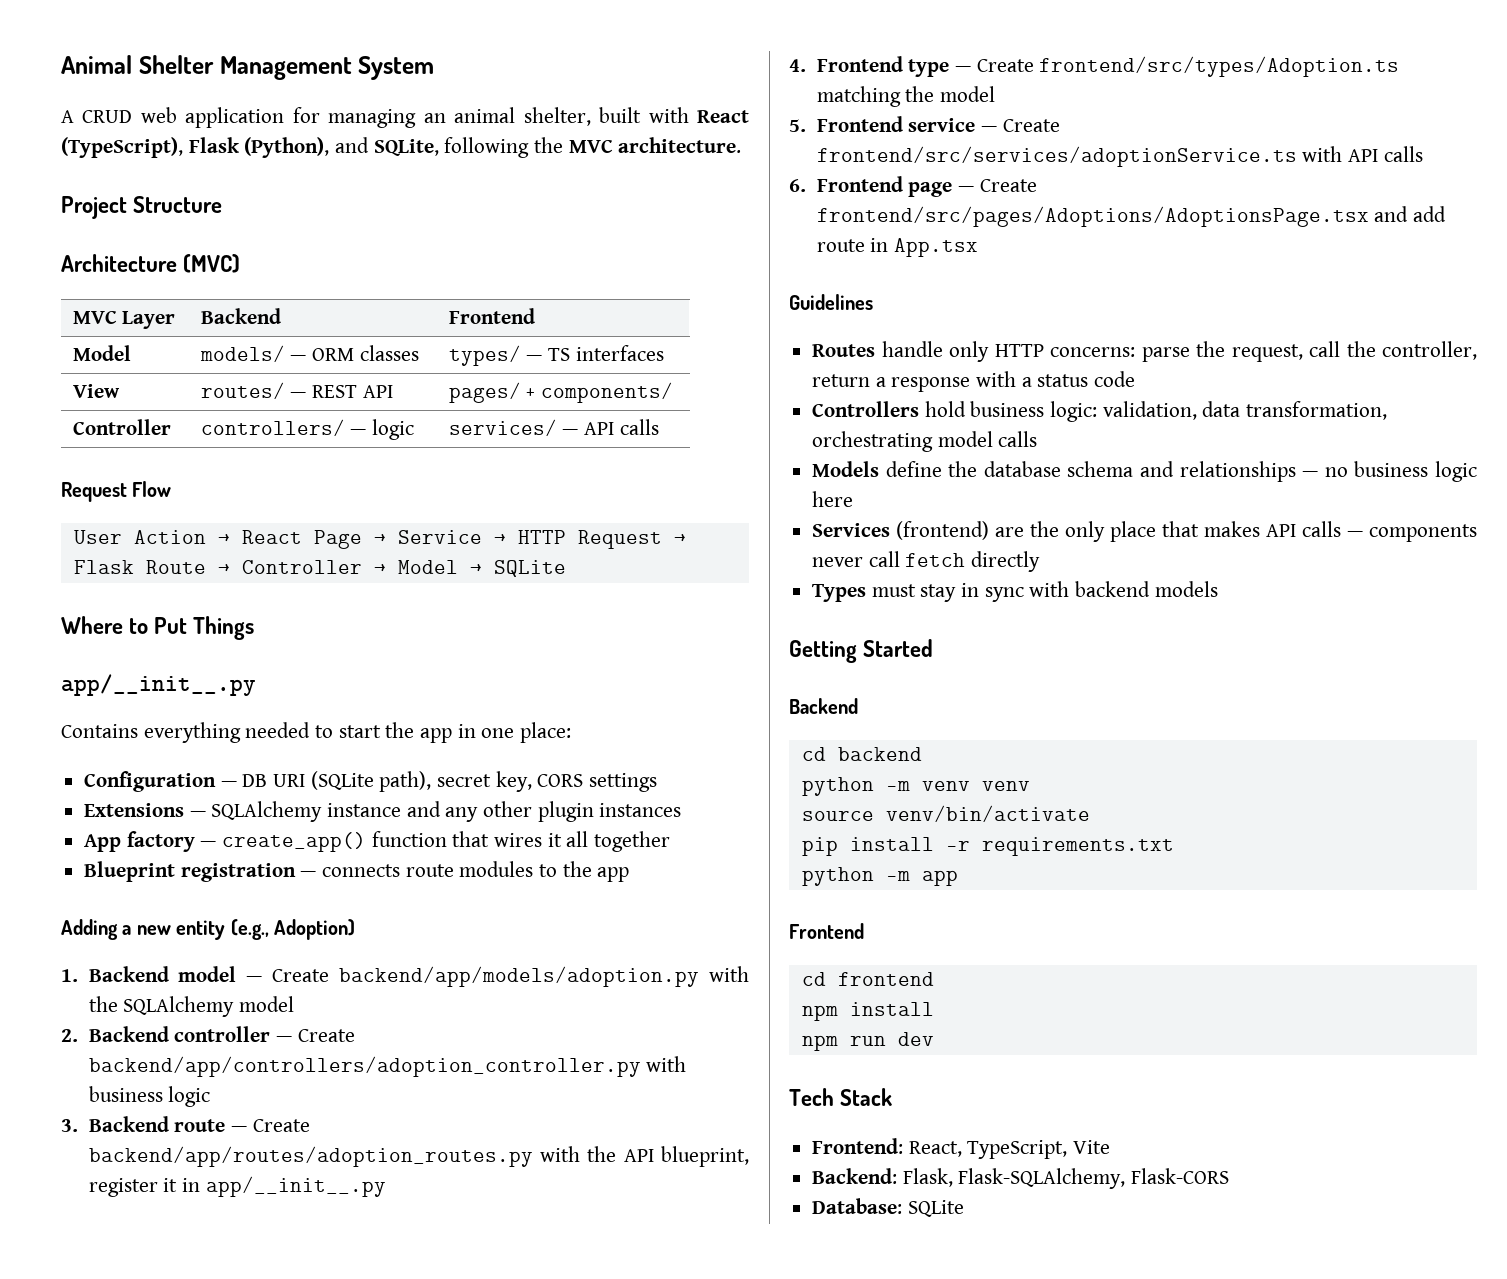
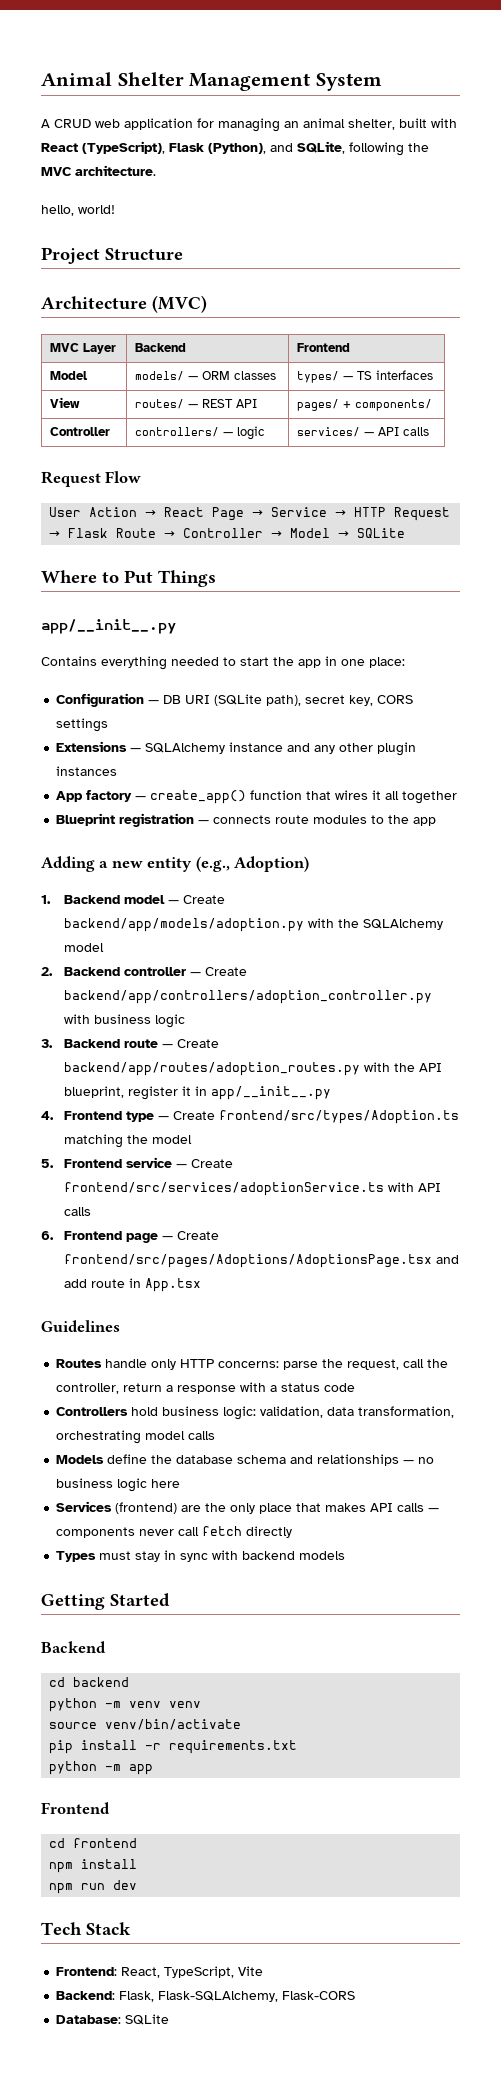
(742, 145) none -> [41,205,115,216] // hello, world!

